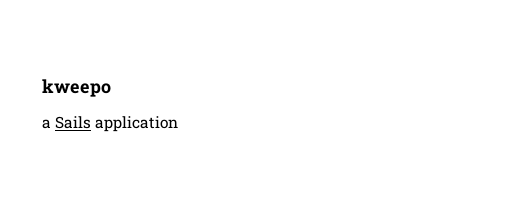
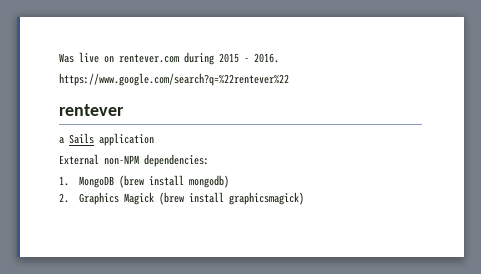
[42,79,111,97] [42,116,179,132] kweepo // a Sails application -> [59,52,279,65] [59,73,289,86] [59,104,124,116] [59,133,154,146] [59,154,209,167] [59,175,230,188] [59,192,305,205] Was live on rentever.com during 2015 - 2016. // https://www.google.com/search?q=%22rentever%22 // rentever // a Sails application // External non-NPM dependencies: // 1. MongoDB (brew install mongodb) // 2. Graphics Magick (brew install graphicsmagick)

